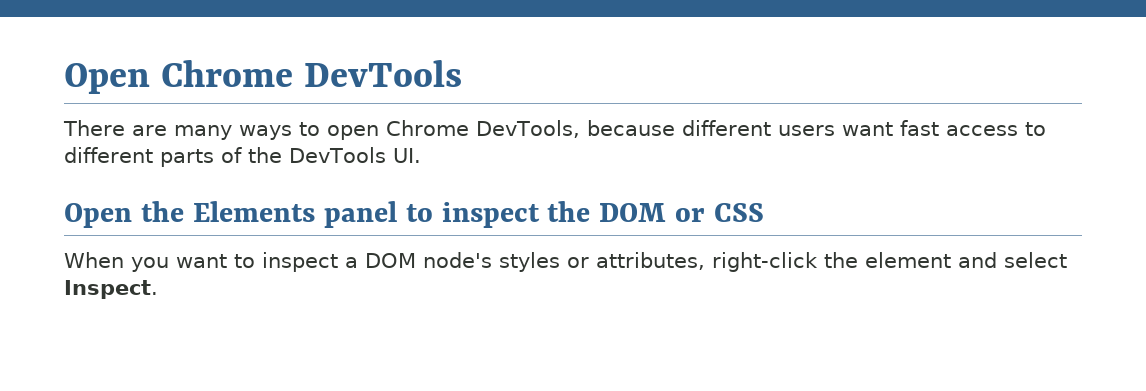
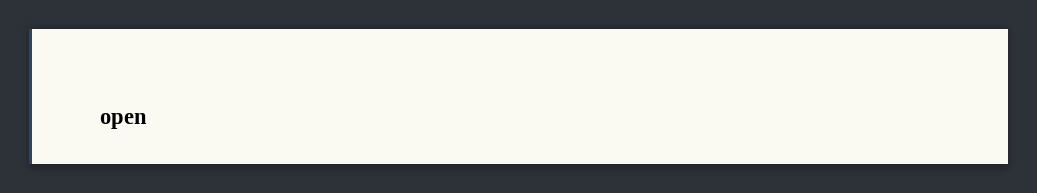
[64,60,463,94] [63,120,1046,140] [64,147,421,167] [64,201,765,228] [64,252,1067,272] [64,280,158,299] Open Chrome DevTools // There are many ways to open Chrome DevTools, because different users want fast access to different parts of the DevTools UI. // Open the Elements panel to inspect the DOM or CSS // When you want to inspect a DOM node's styles or attributes, right-click the element and select Inspect. -> [100,113,147,129] open

